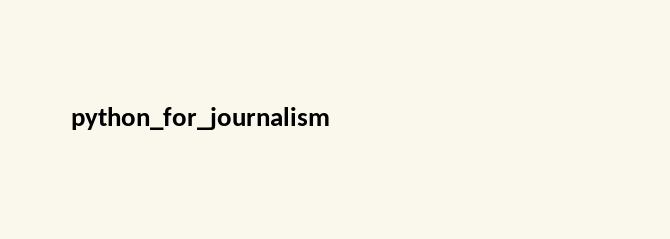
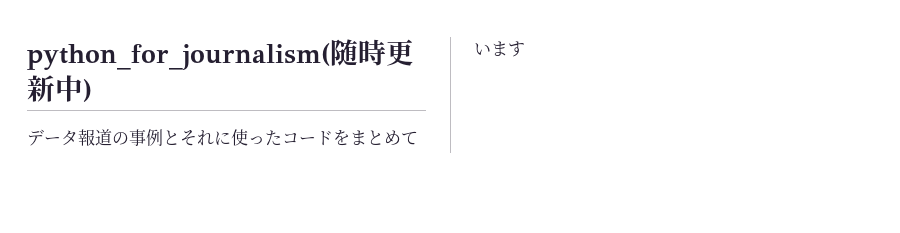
[71,107,330,130] python_for_journalism -> [27,39,414,70] [27,75,92,102] [27,129,418,146] [474,41,525,57] python_for_journalism(随時更新中) // データ報道の事例とそれに使ったコードをまとめています

